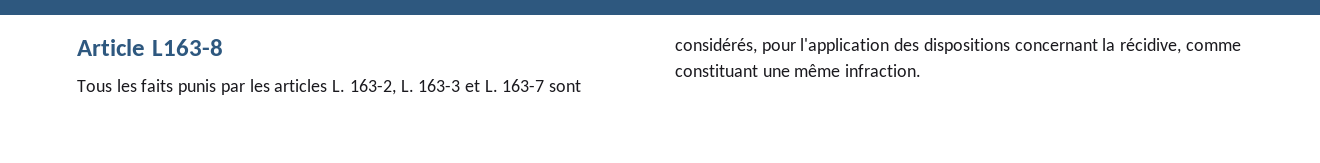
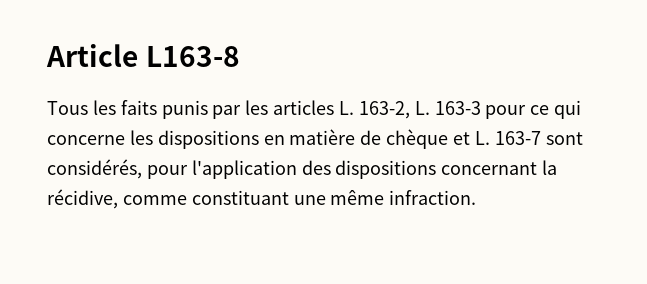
(461, 85) none -> [485,100,582,119] [47,129,449,149] pour ce qui concerne les dispositions en matière de chèque

